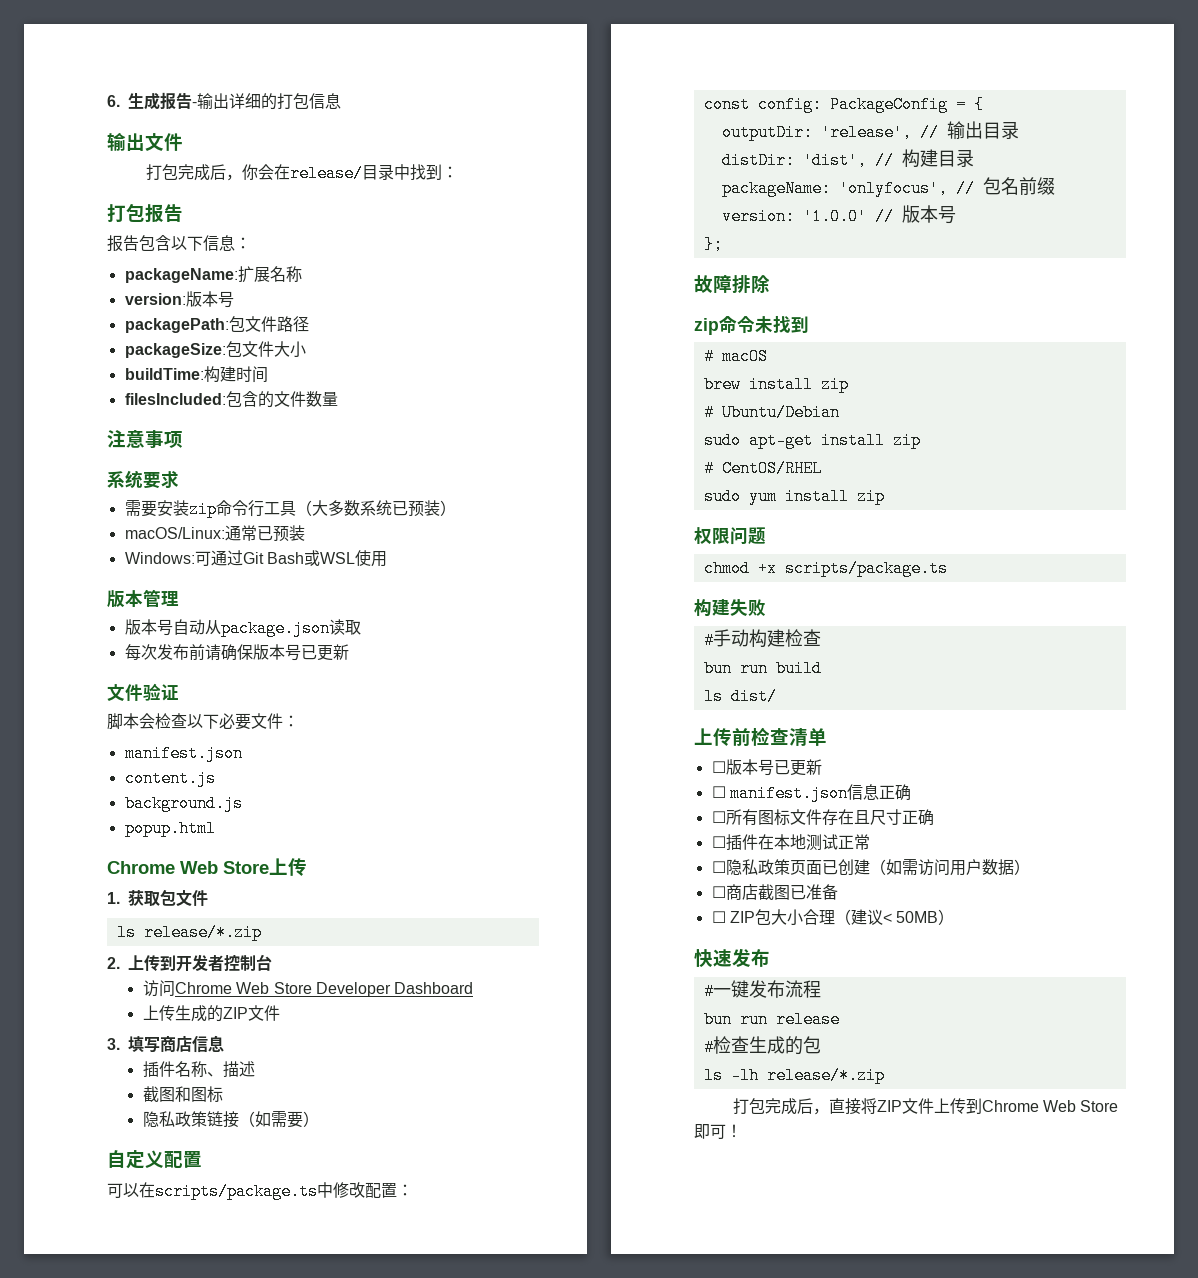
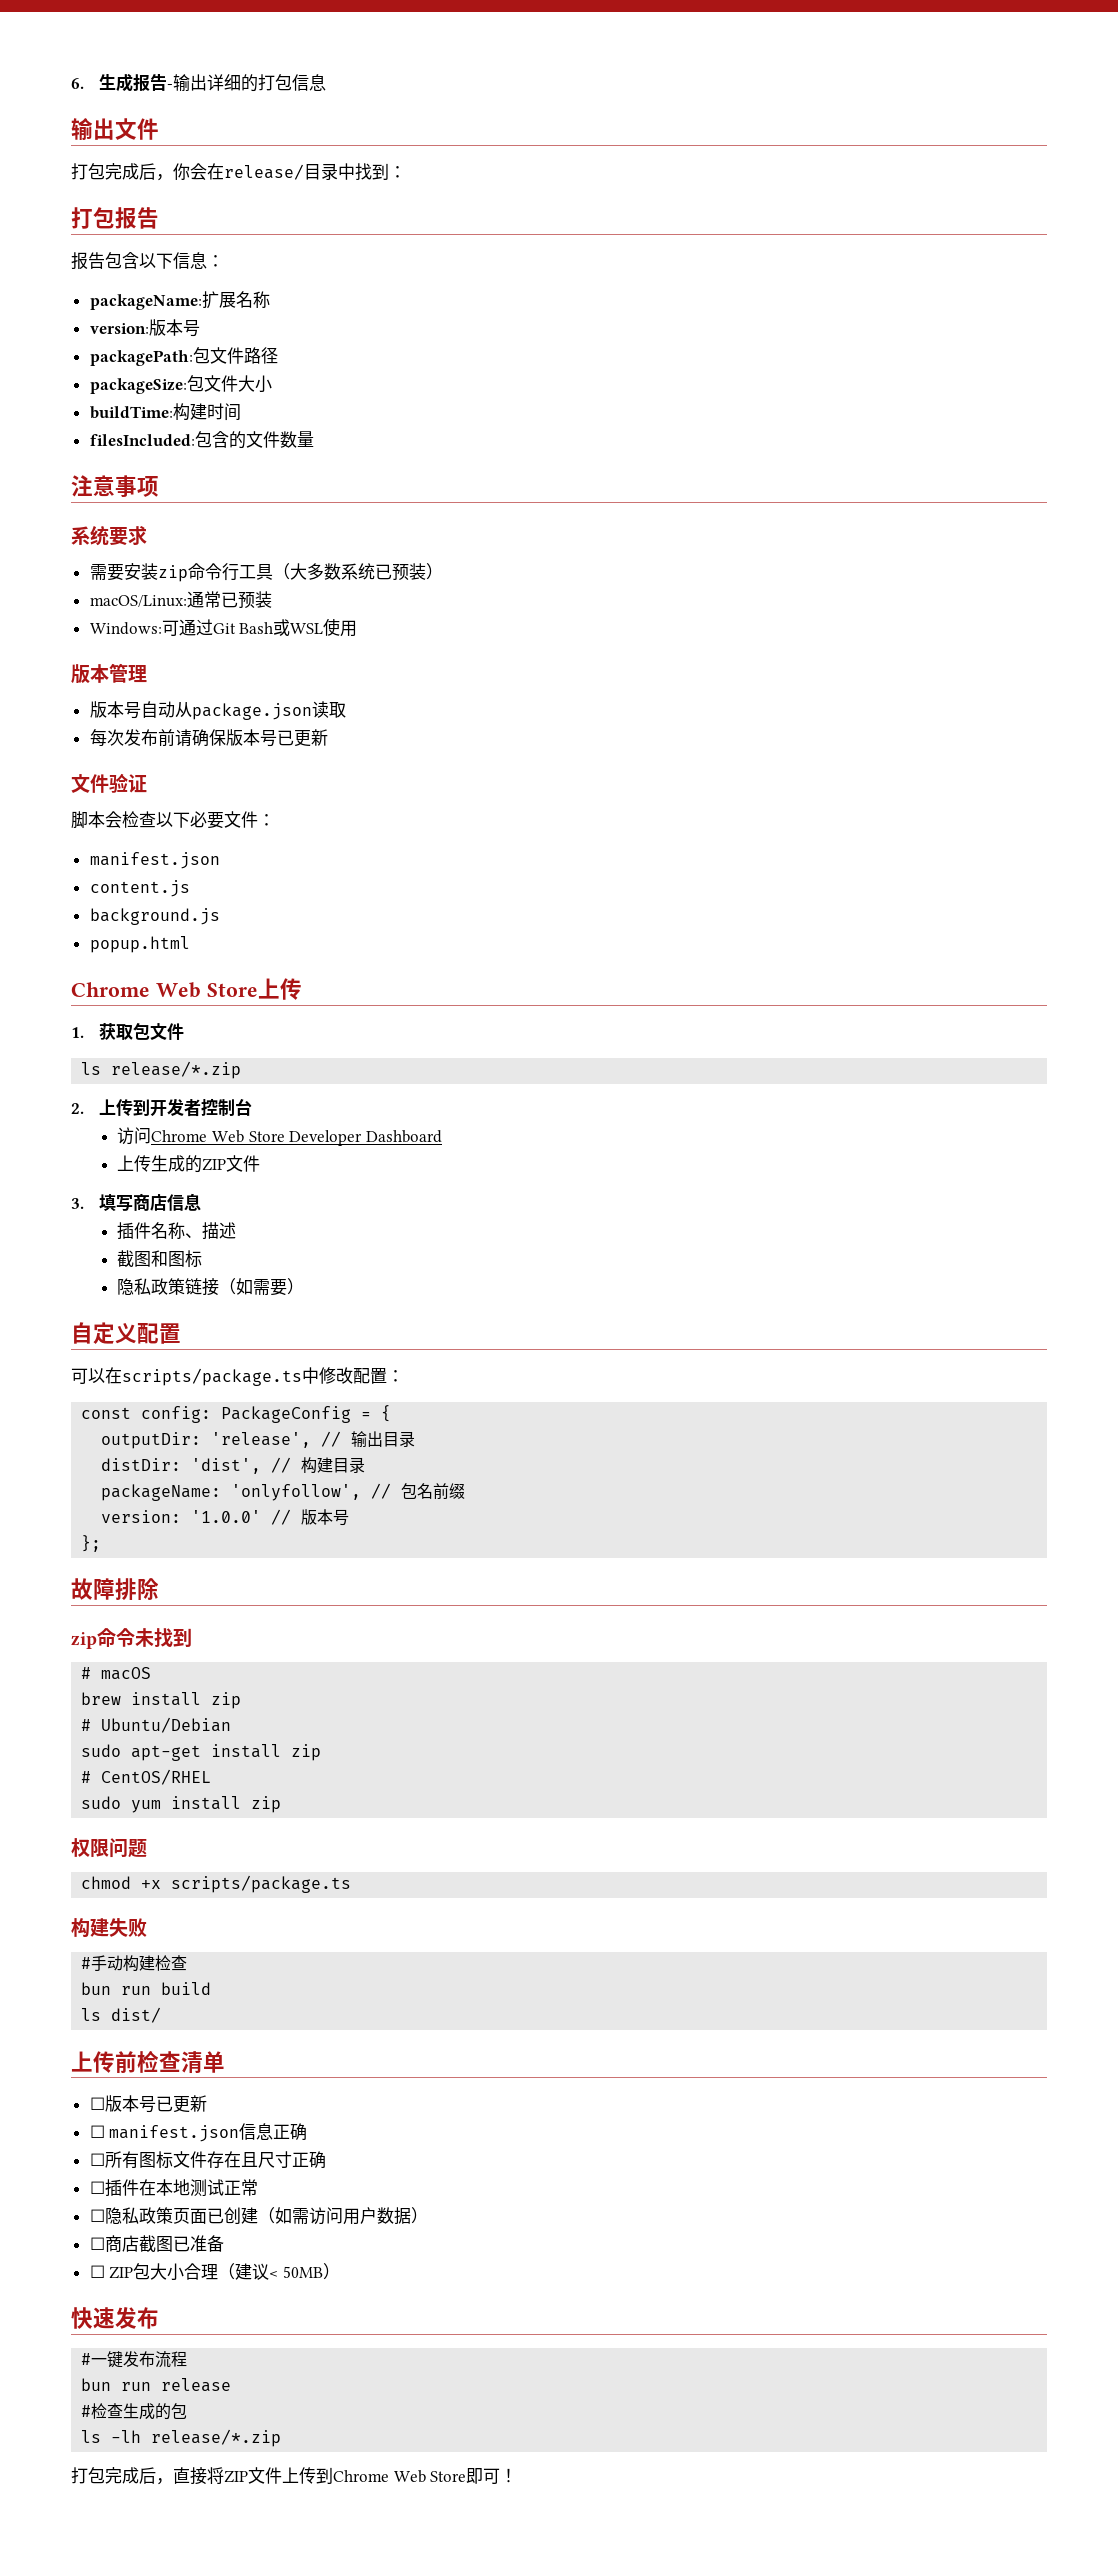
[838,180,948,197] 'onlyfocus', -> [231,1484,362,1501] 'onlyfollow',

